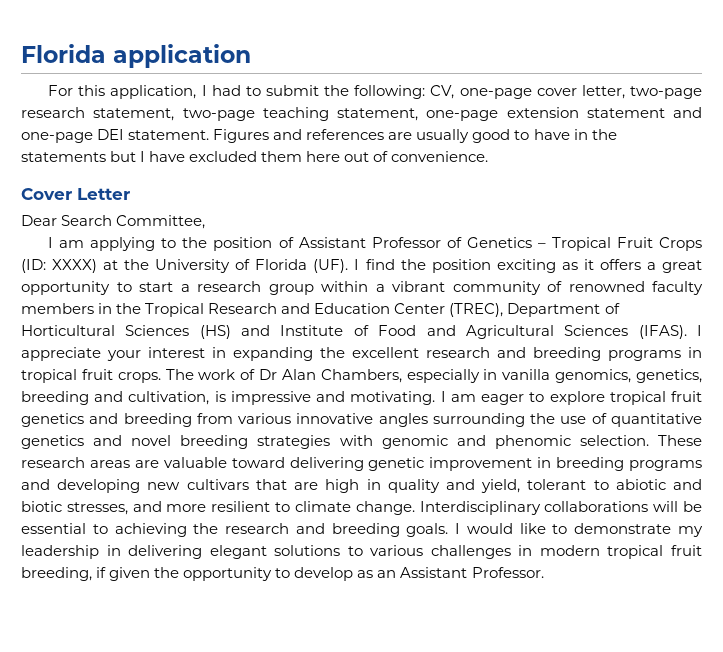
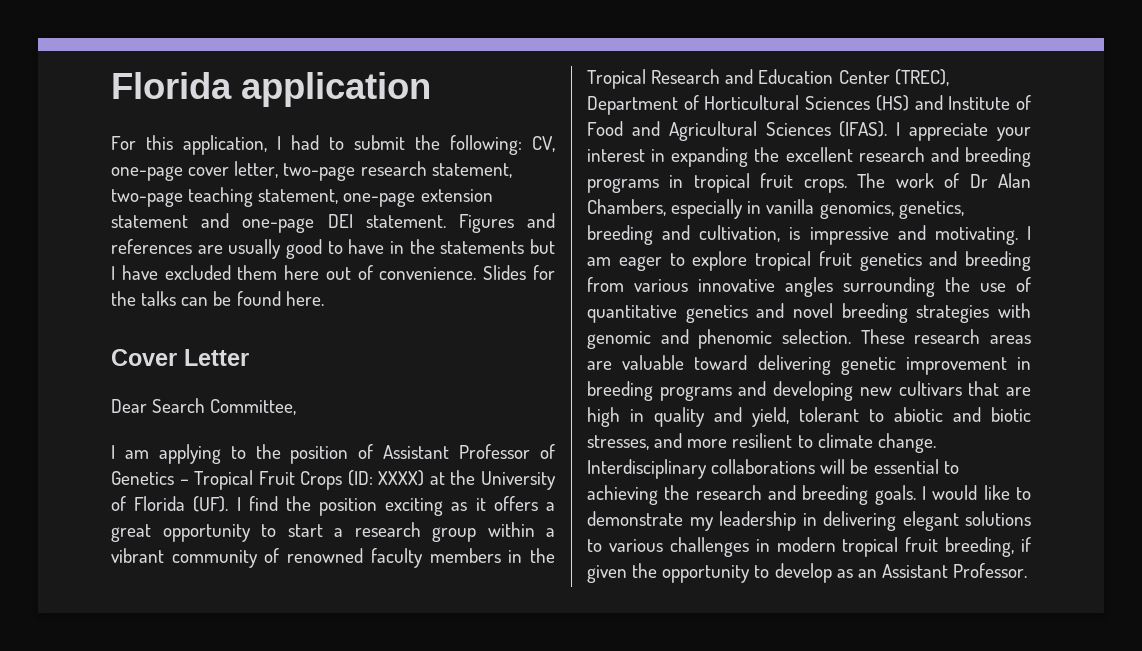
(489, 156) none -> [483,265,555,280] [111,291,324,306] Slides for the talks can be found here.

